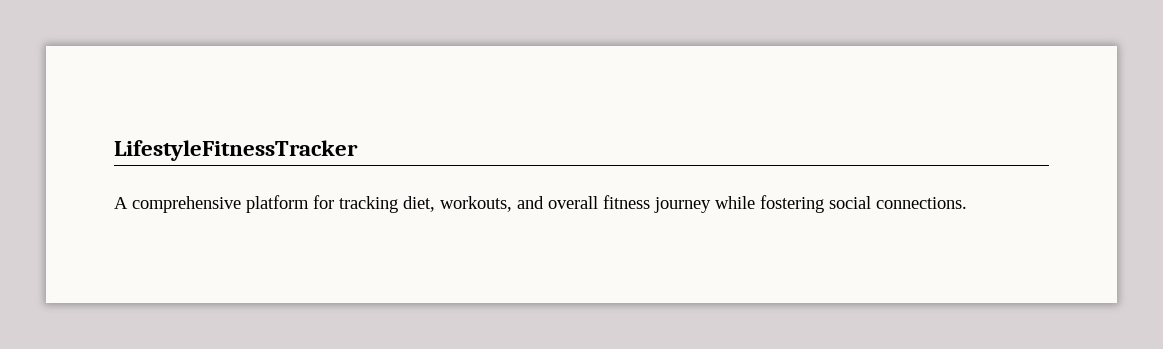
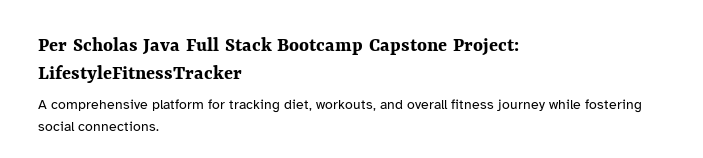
(114, 150) none -> [38,37,519,56] Per Scholas Java Full Stack Bootcamp Capstone Project:

